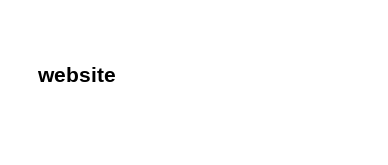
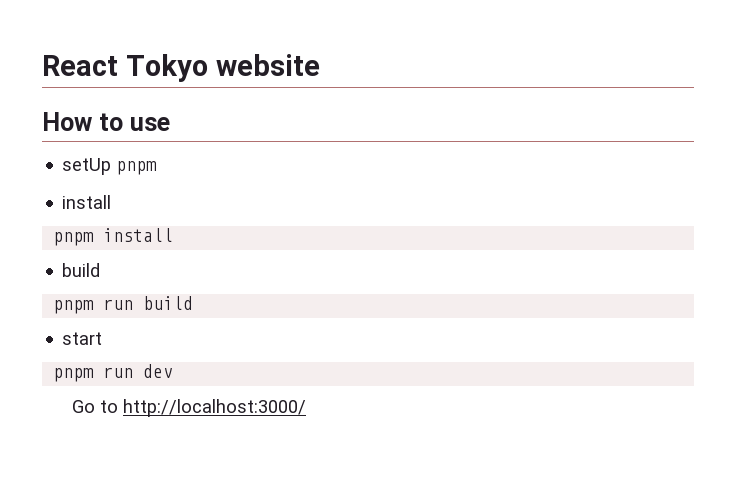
(37, 74) none -> [42,54,208,82] React Tokyo
(116, 74) none -> [42,112,170,131] [62,158,158,175] [62,195,112,209] [53,228,174,246] [62,263,101,277] [53,296,194,314] [62,332,103,345] [53,364,174,382] [71,399,306,417] // How to use // setUp pnpm // install // pnpm install // build // pnpm run build // start // pnpm run dev // Go to http://localhost:3000/

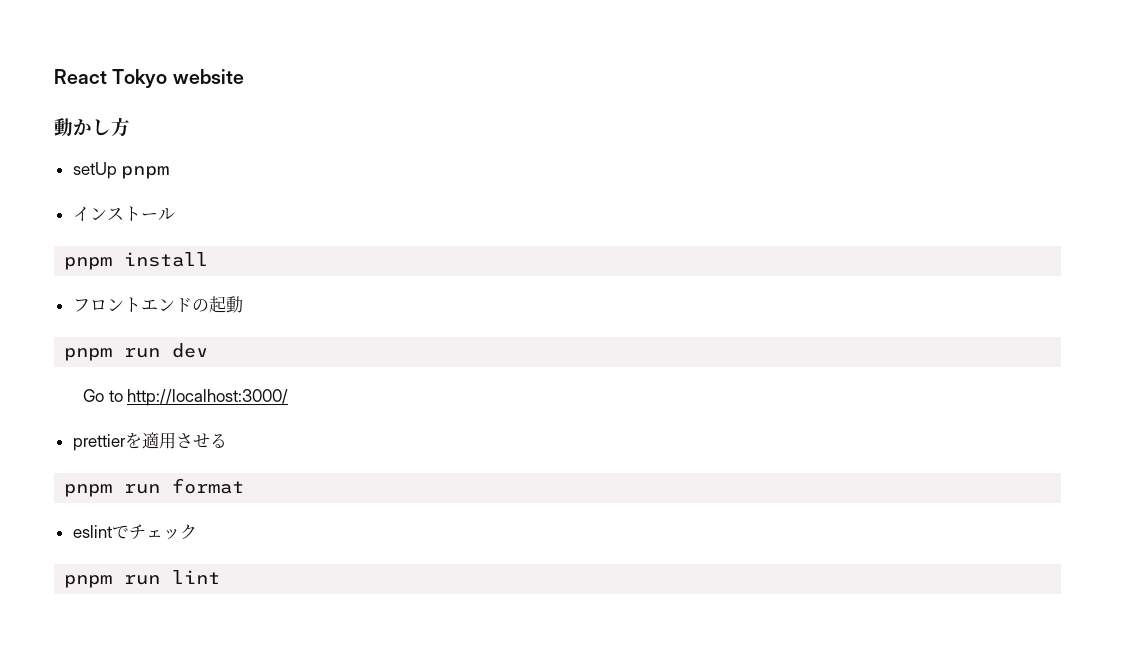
[42,112,170,131] How to use -> [54,117,130,137] 動かし方
[62,195,112,209] install -> [72,206,175,222] インストール
[62,263,101,277] [53,296,194,314] [62,332,103,345] build // pnpm run build // start -> [72,296,243,313] フロントエンドの起動
(306, 408) none -> [72,432,227,451] [64,478,245,497] [72,524,197,540] [64,570,221,588] // prettierを適用させる // pnpm run format // eslintでチェック // pnpm run lint

